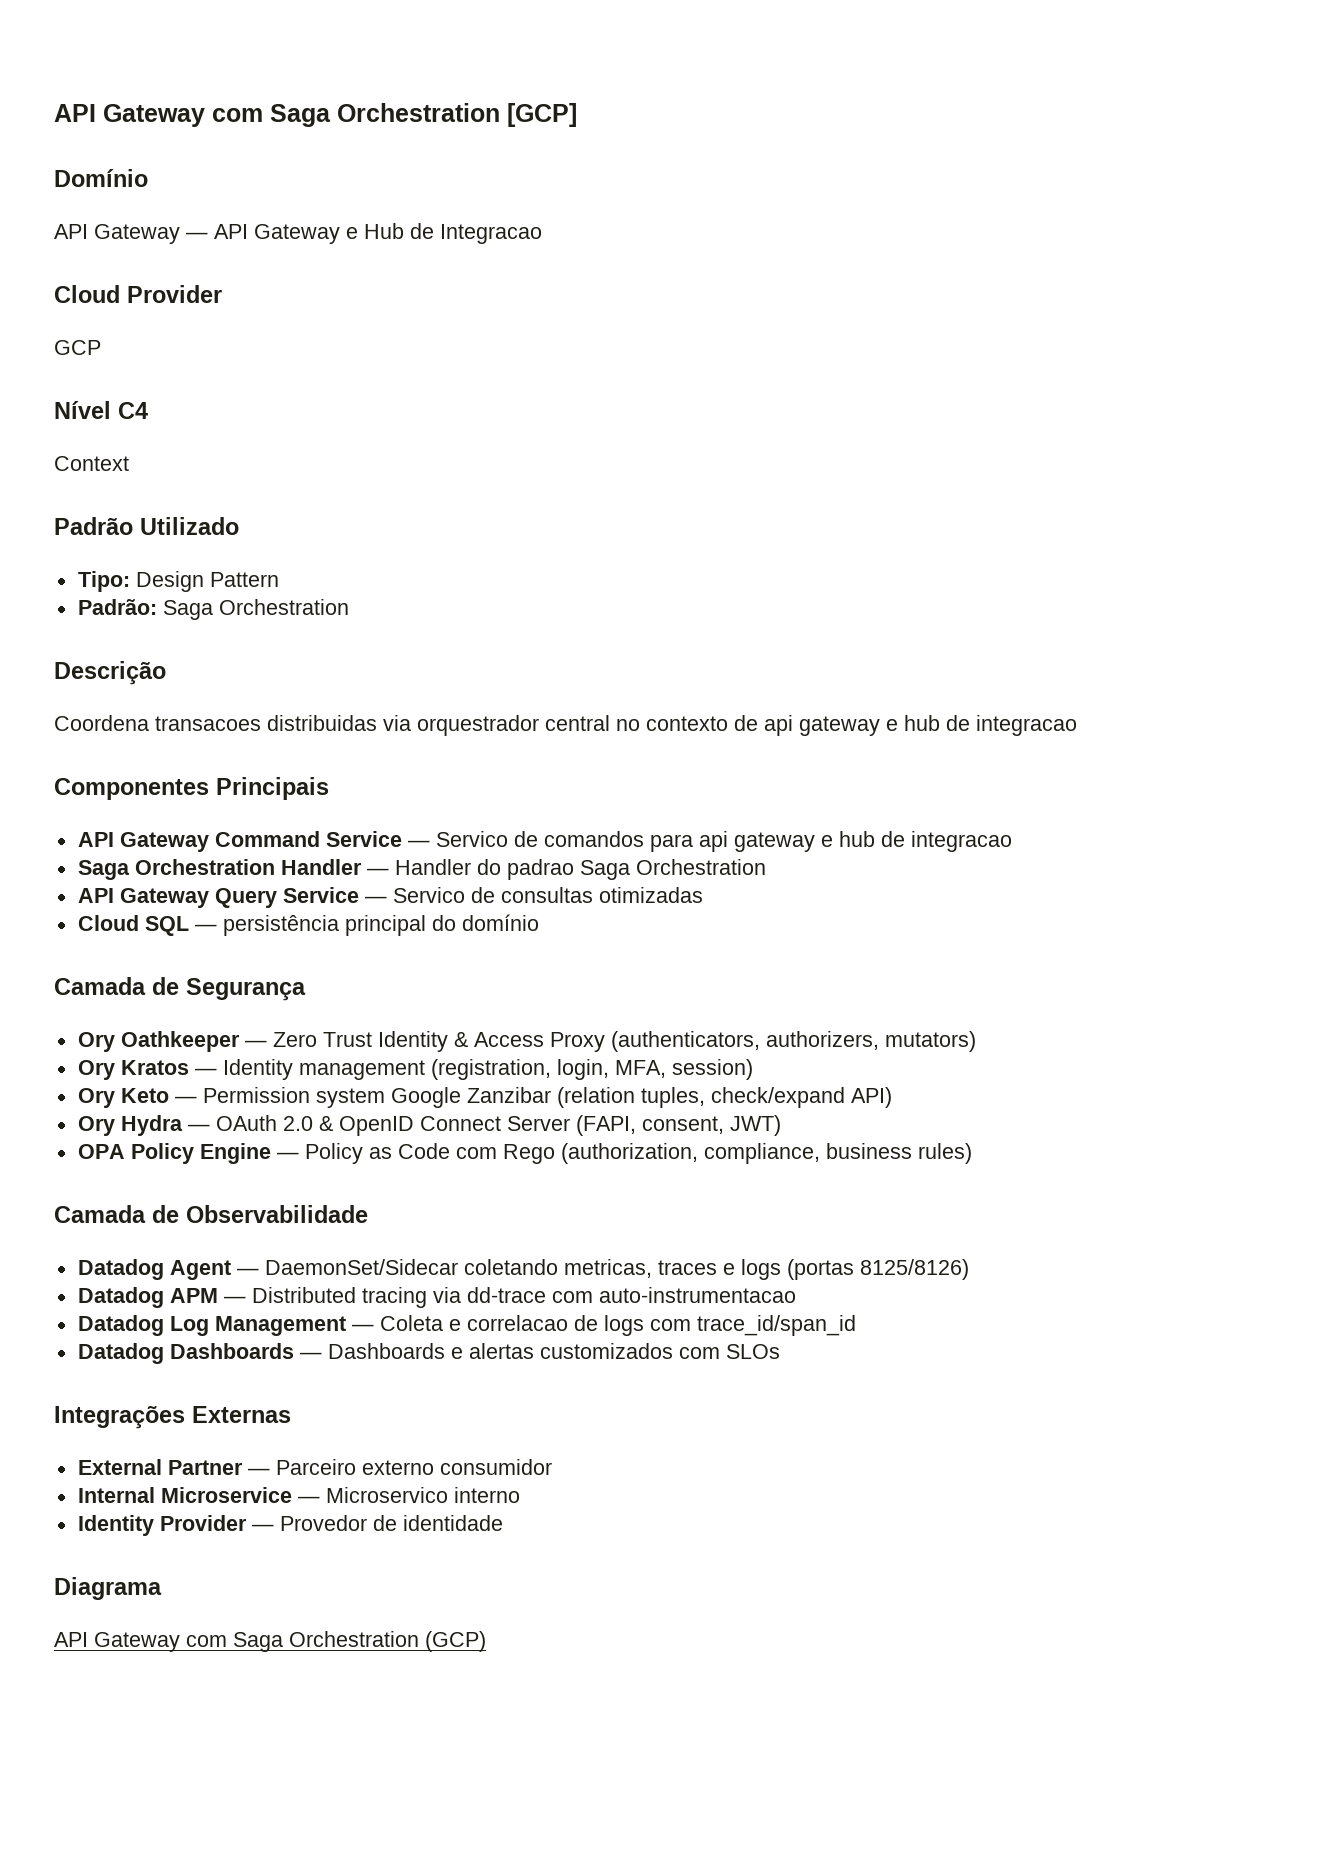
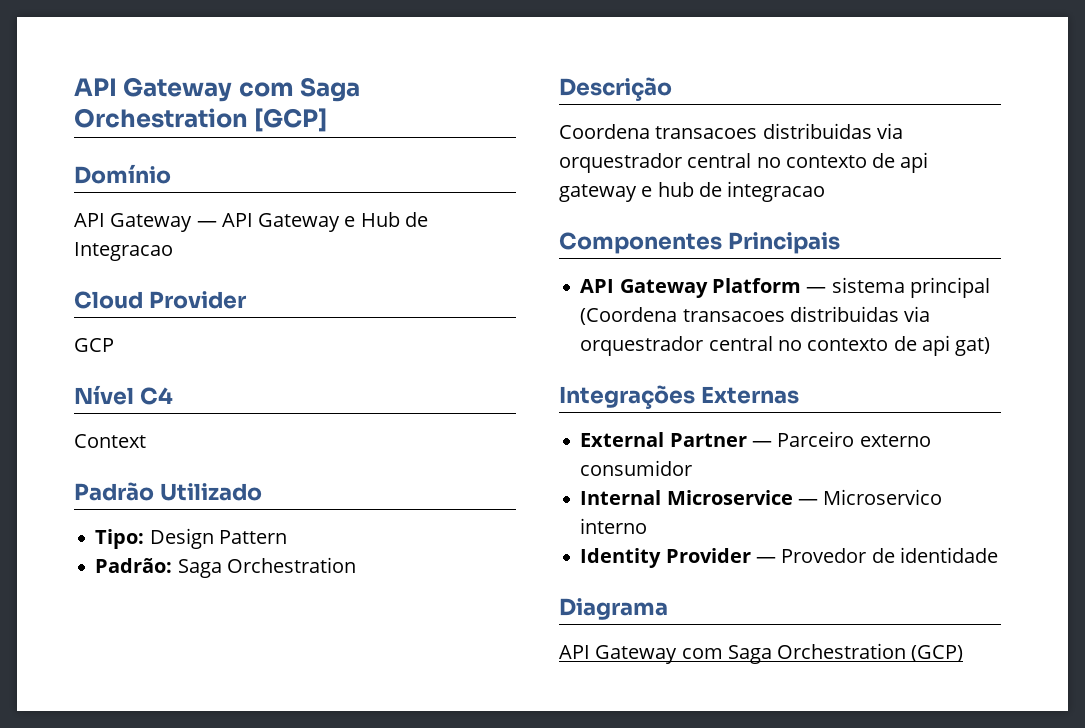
[214,831,1012,852] [77,859,766,880] [77,887,703,908] [77,914,539,936] [54,977,306,1001] [77,1031,976,1052] [77,1059,753,1080] [77,1087,892,1108] [77,1115,781,1136] [77,1143,972,1164] [54,1205,368,1223] [77,1259,969,1280] [77,1287,796,1308] [77,1315,856,1336] [77,1343,780,1364] Command Service — Servico de comandos para api gateway e hub de integracao // Saga Orchestration Handler — Handler do padrao Saga Orchestration // API Gateway Query Service — Servico de consultas otimizadas // Cloud SQL — persistência principal do domínio // Camada de Segurança // Ory Oathkeeper — Zero Trust Identity & Access Proxy (authenticators, authorizers, mutators) // Ory Kratos — Identity management (registration, login, MFA, session) // Ory Keto — Permission system Google Zanzibar (relation tuples, check/expand API) // Ory Hydra — OAuth 2.0 & OpenID Connect Server (FAPI, consent, JWT) // OPA Policy Engine — Policy as Code com Rego (authorization, compliance, business rules) // Camada de Observabilidade // Datadog Agent — DaemonSet/Sidecar coletando metricas, traces e logs (portas 8125/8126) // Datadog APM — Distributed tracing via dd-trace com auto-instrumentacao // Datadog Log Management — Coleta e correlacao de logs com trace_id/span_id // Datadog Dashboards — Dashboards e alertas customizados com SLOs -> [711,277,990,298] [580,306,931,325] [580,335,991,356] Platform — sistema principal (Coordena transacoes distribuidas via orquestrador central no contexto de api gat)

